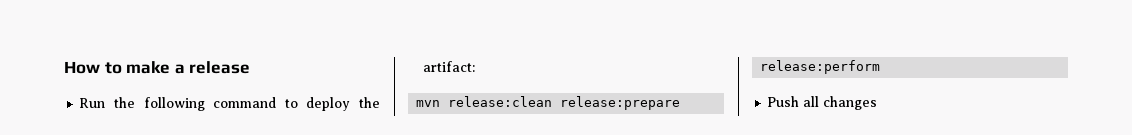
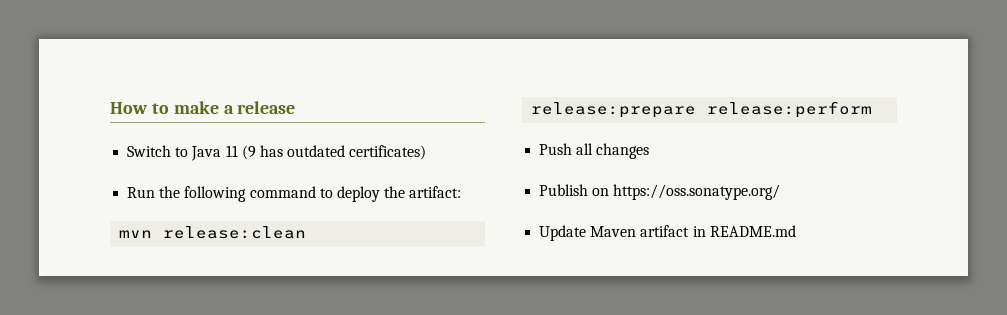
(251, 67) none -> [127,145,427,161] // Switch to Java 11 (9 has outdated certificates)
(878, 103) none -> [539,184,781,200] [539,225,796,241] // Publish on https://oss.sonatype.org/ // Update Maven artifact in README.md

